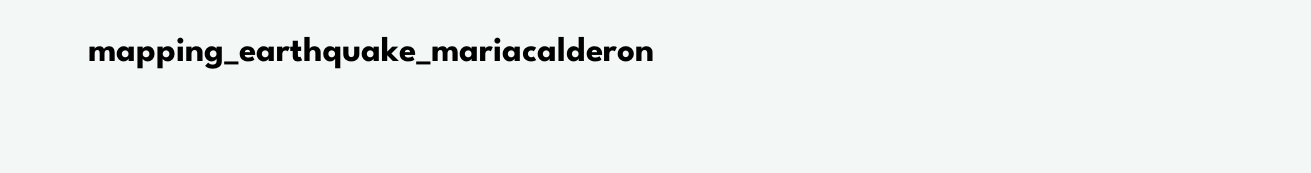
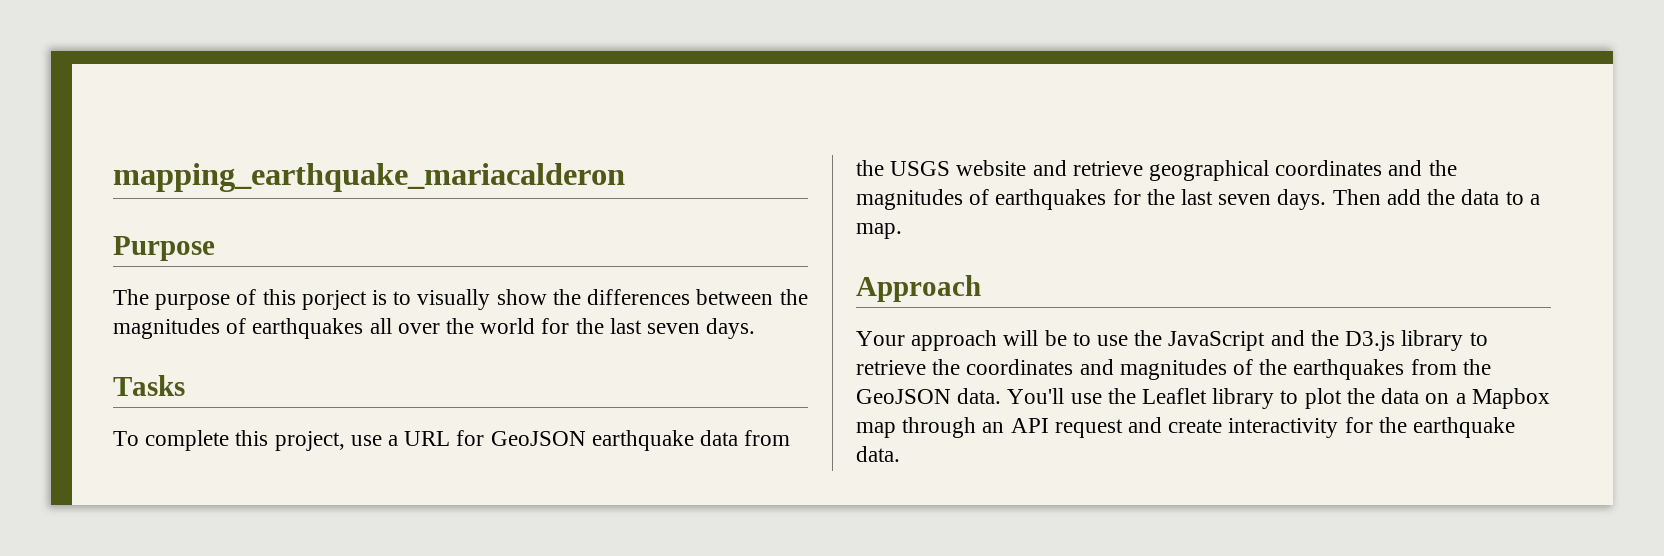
(654, 52) none -> [113,236,215,261] [113,289,808,310] [113,318,756,339] [113,375,185,396] [113,430,791,451] [856,160,1457,181] [856,189,1540,210] [856,223,902,239] [856,275,981,302] [856,330,1488,351] [856,359,1491,380] [856,388,1550,409] [856,417,1516,438] [856,446,900,462] // Purpose // The purpose of this porject is to visually show the differences between the magnitudes of earthquakes all over the world for the last seven days. // Tasks // To complete this project, use a URL for GeoJSON earthquake data from the USGS website and retrieve geographical coordinates and the magnitudes of earthquakes for the last seven days. Then add the data to a map. // Approach // Your approach will be to use the JavaScript and the D3.js library to retrieve the coordinates and magnitudes of the earthquakes from the GeoJSON data. You'll use the Leaflet library to plot the data on a Mapbox map through an API request and create interactivity for the earthquake data.

